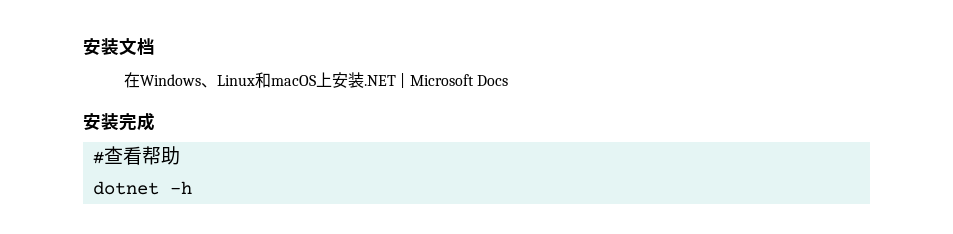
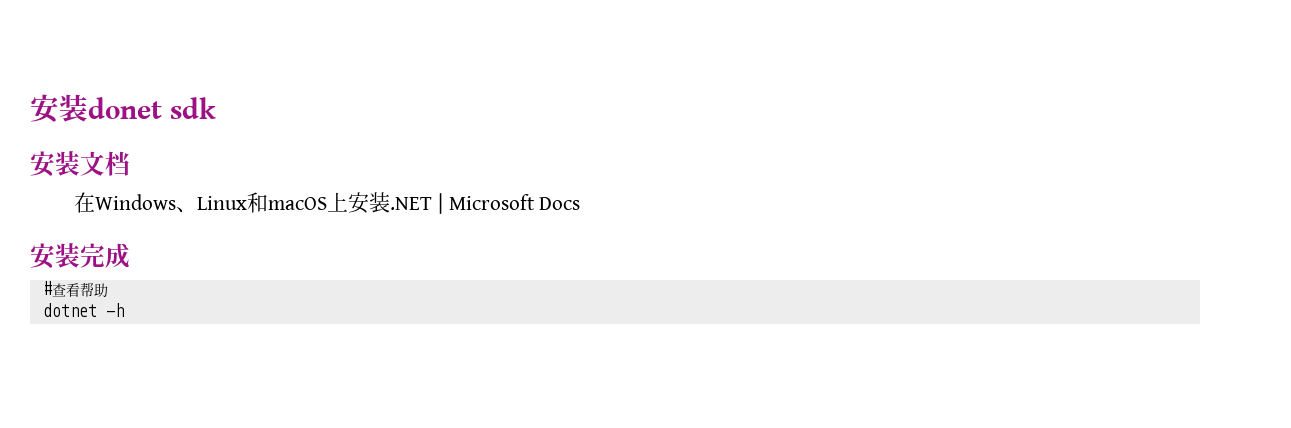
[83,38,119,55] 安装 -> [30,94,216,123] [30,151,80,177] 安装donet sdk // 安装

